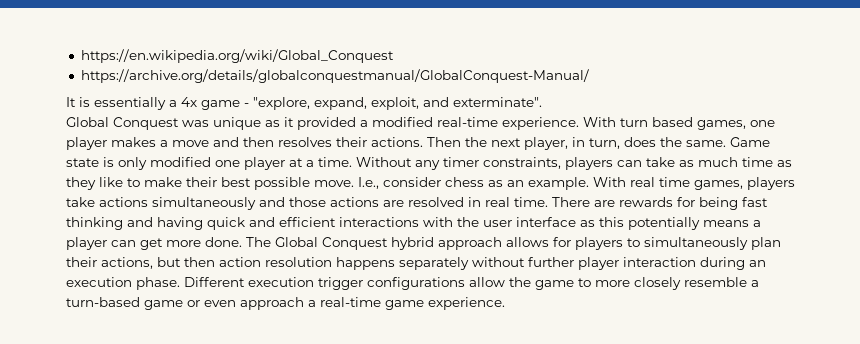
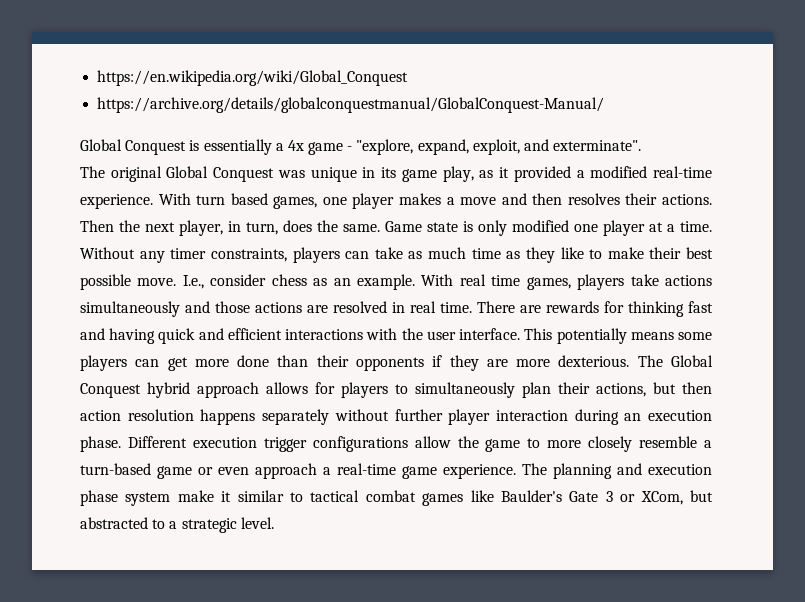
[66,97,76,107] It -> [80,139,187,155] Global Conquest
(542, 102) none -> [80,166,162,182] The original
(261, 123) none -> [362,166,474,182] in its game play,
[699,197,768,210] [66,217,123,230] being fast thinking -> [628,301,713,317] thinking fast
[516,217,761,230] [66,237,242,250] interface as this potentially means a player can get more done. -> [459,328,712,344] [80,355,630,371] interface. This potentially means some players can get more done than their opponents if they are more dexterious.
(505, 303) none -> [522,463,712,479] [80,490,713,506] [80,517,274,533] The planning and execution phase system make it similar to tactical combat games like Baulder's Gate 3 or XCom, but abstracted to a strategic level.

